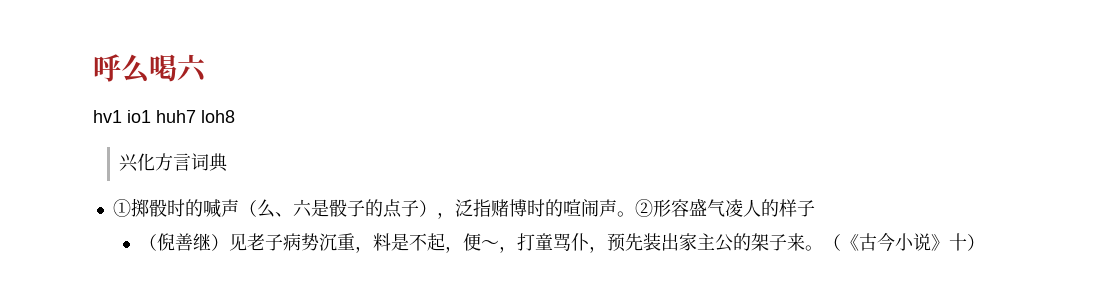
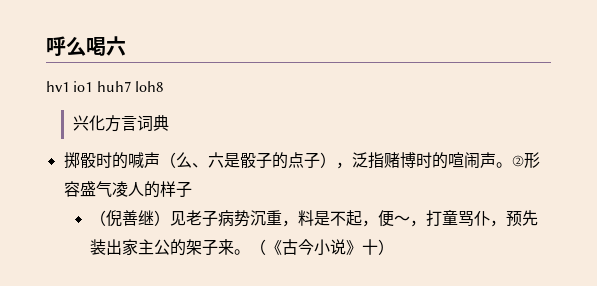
[112,199,131,217] ① -> (169, 123) none

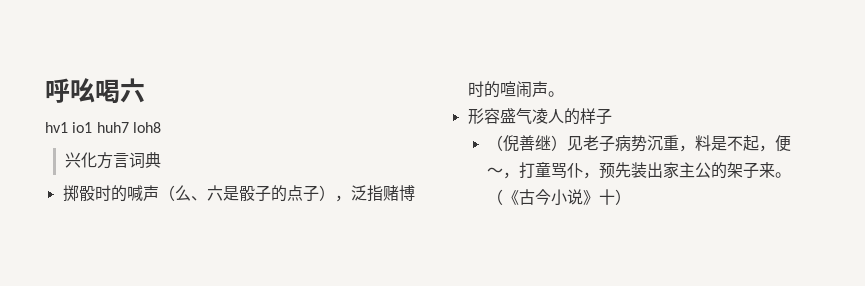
[66,37,86,56] 么 -> [70,78,95,103] 吆
[511,155,524,167] ② -> (564, 94) //

